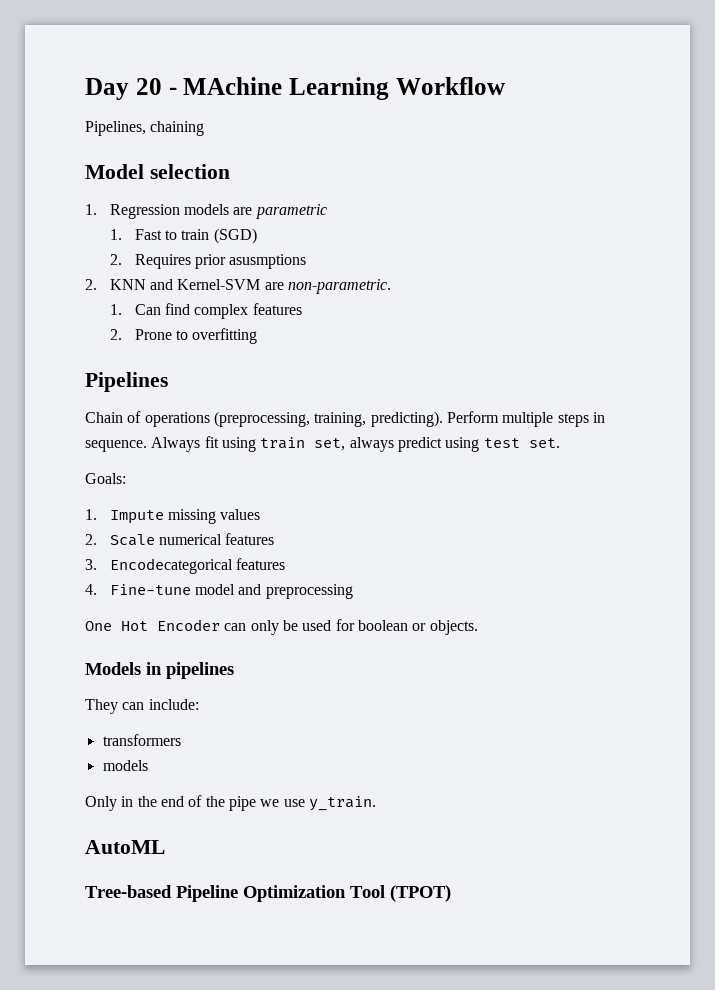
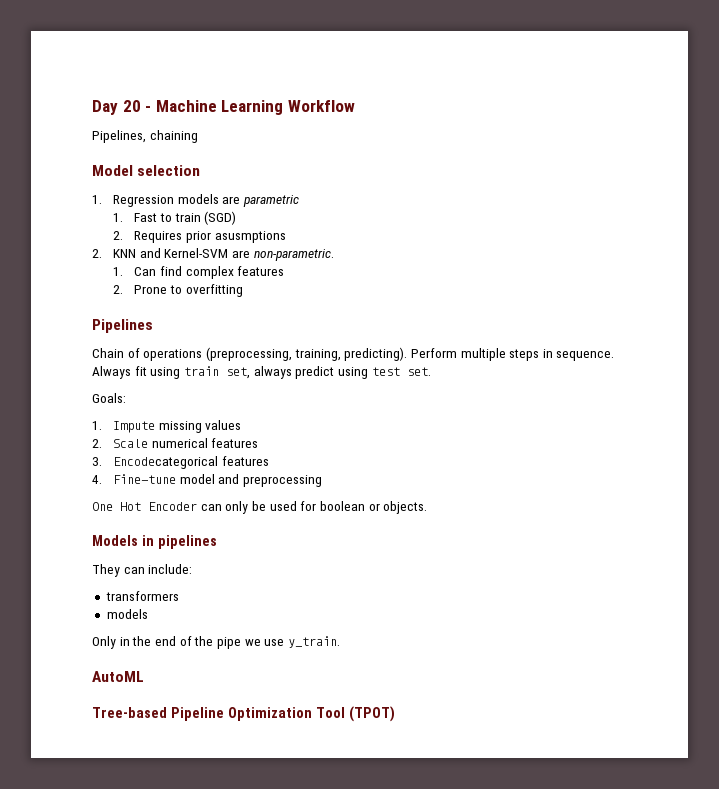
[183,77,283,95] MAchine -> [155,100,217,112] Machine

